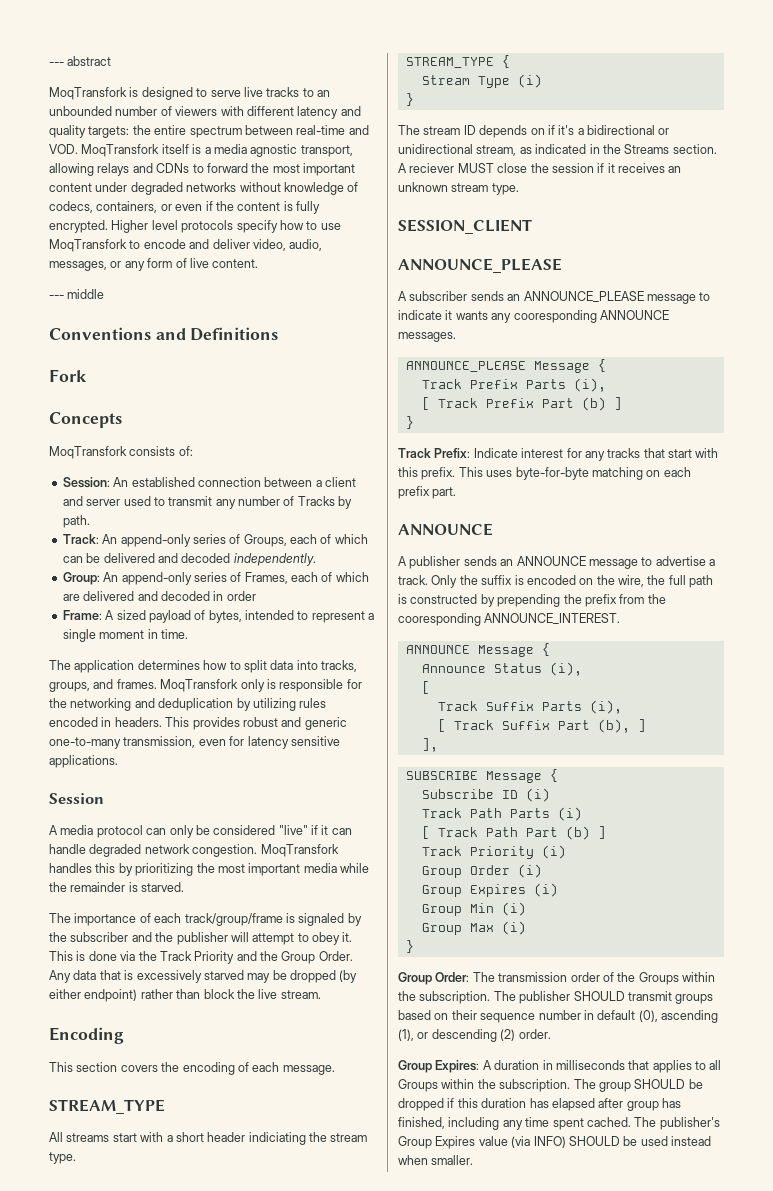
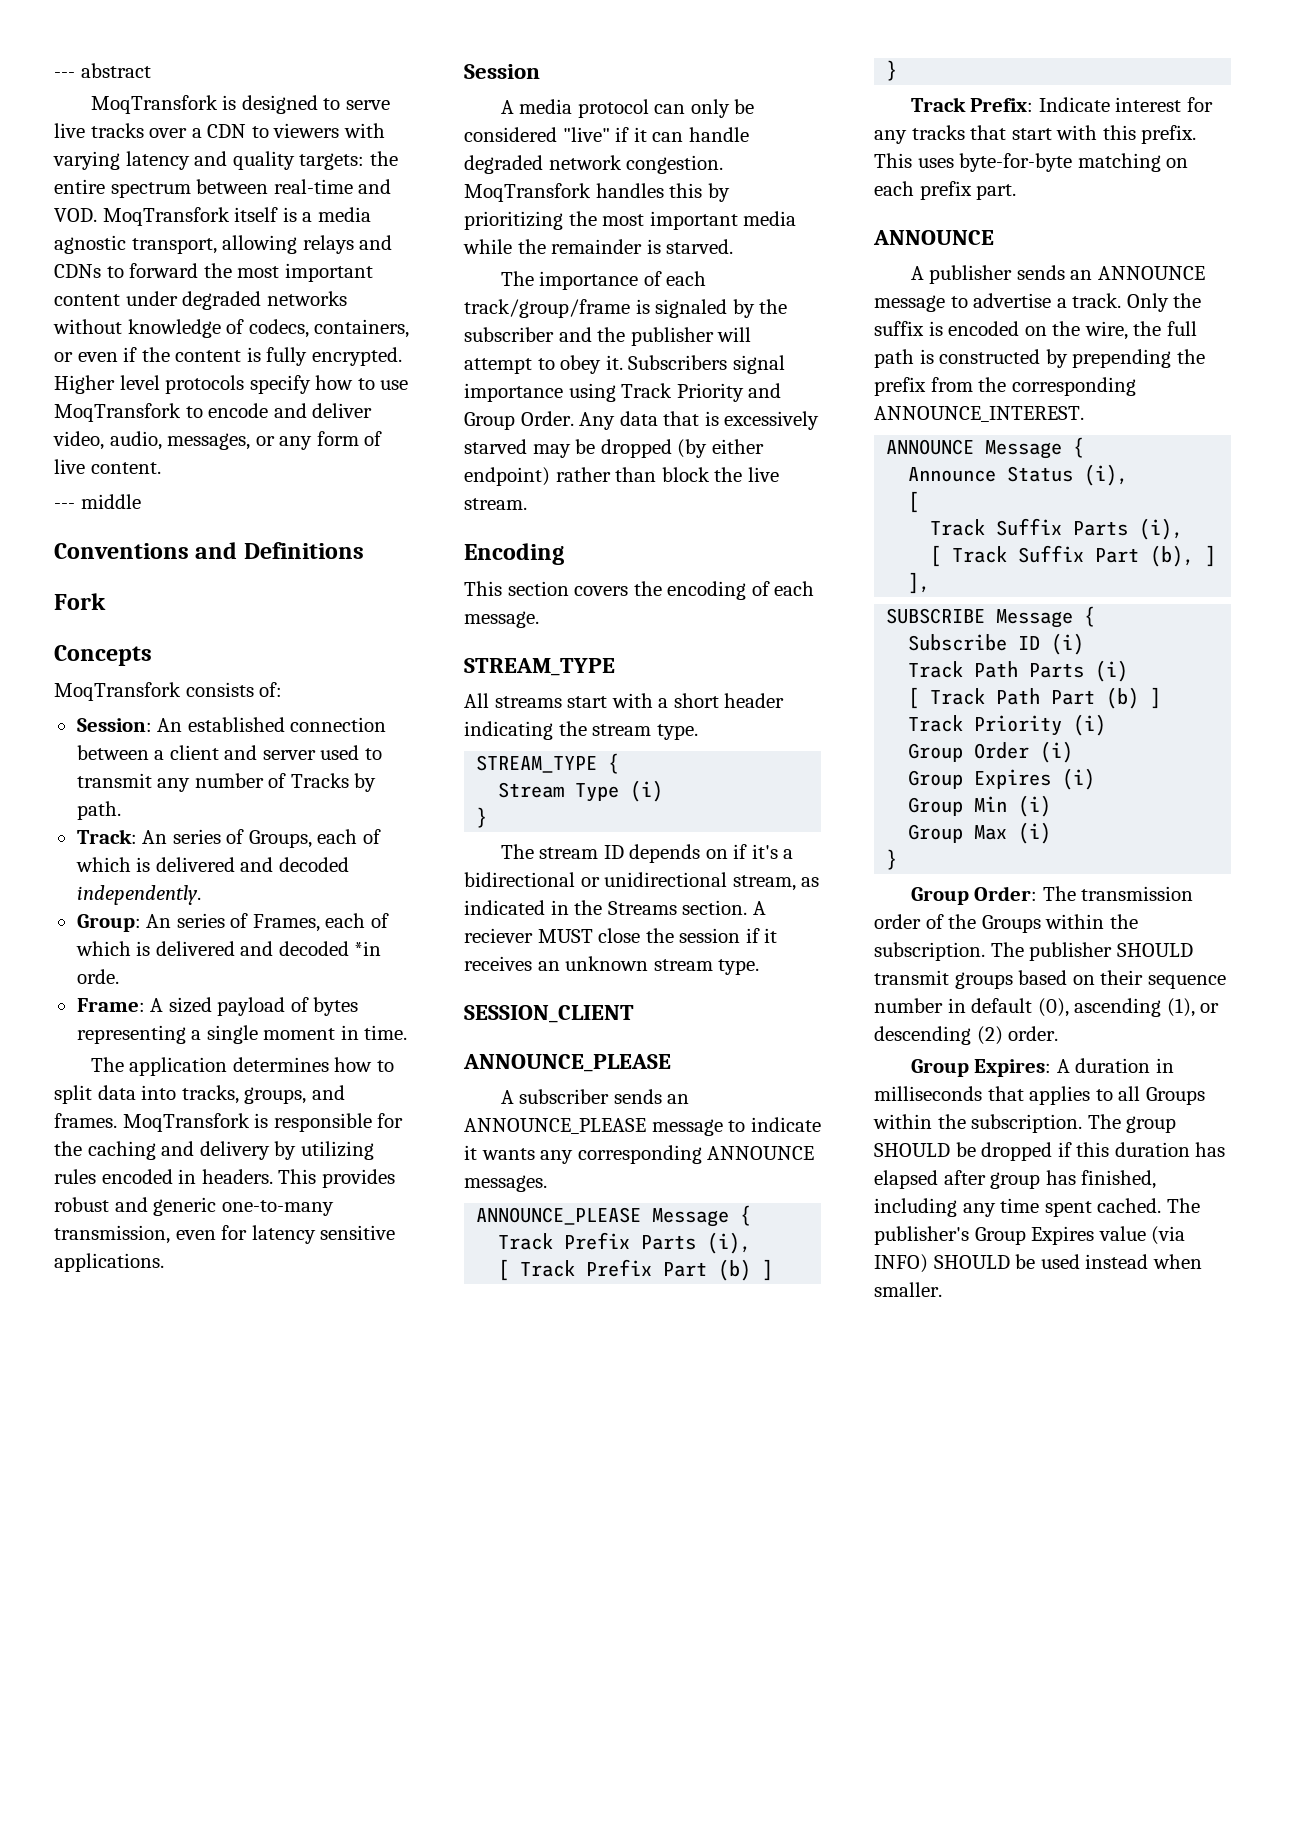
[302,88,330,97] [49,106,172,116] to an unbounded number of -> [149,124,269,138] over a CDN to
[246,106,294,116] different -> [53,151,120,170] varying
[120,534,191,547] append-only -> (168, 837) none
[62,553,101,563] can be -> [136,857,151,872] is
[121,572,192,585] append-only -> (172, 921) none
[62,591,256,601] are delivered and decoded in order -> [136,941,382,956] [76,969,119,984] is delivered and decoded *in orde.
[208,610,365,623] bytes, intended to represent -> [313,997,359,1016] [76,1025,186,1044] bytes representing
[240,679,265,692] only -> (250, 1122) none
[70,698,234,711] networking and deduplication -> [87,1141,270,1160] caching and delivery
[49,951,157,961] This is done via the -> [628,355,785,374] [464,383,616,402] Subscribers signal importance using
[260,951,278,961] the -> (782, 390) none
[248,1132,306,1145] indiciating -> [464,721,553,740] indicating
[513,310,597,323] cooresponding -> [577,1145,702,1164] corresponding
[398,613,481,626] cooresponding -> [1011,377,1136,396] corresponding

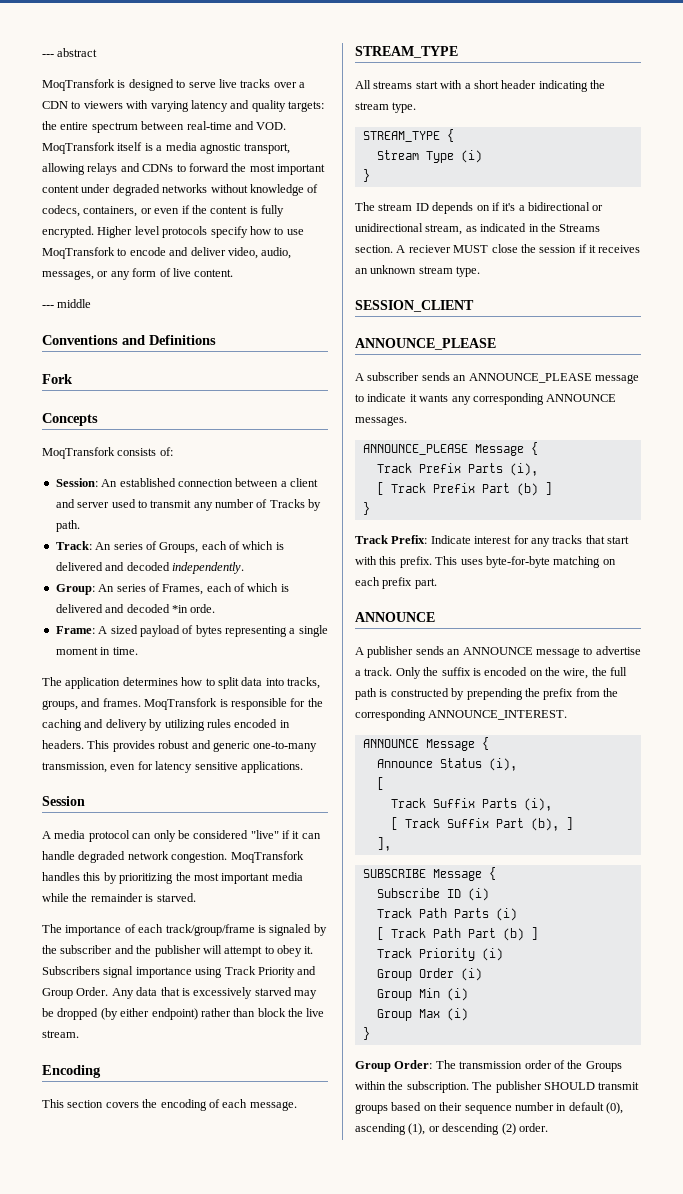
[908,768,1096,790] // Group Expires (i) -> (482, 974) none
[910,1058,1174,1077] [874,1086,1205,1105] [873,1114,1177,1133] [874,1142,1226,1161] [874,1170,1157,1189] [874,1198,1200,1217] [874,1226,1186,1245] [874,1254,1202,1273] [874,1282,942,1297] // Group Expires: A duration in milliseconds that applies to all Groups within the subscription. The group SHOULD be dropped if this duration has elapsed after group has finished, including any time spent cached. The publisher's Group Expires value (via INFO) SHOULD be used instead when smaller. -> (548, 1127) none

